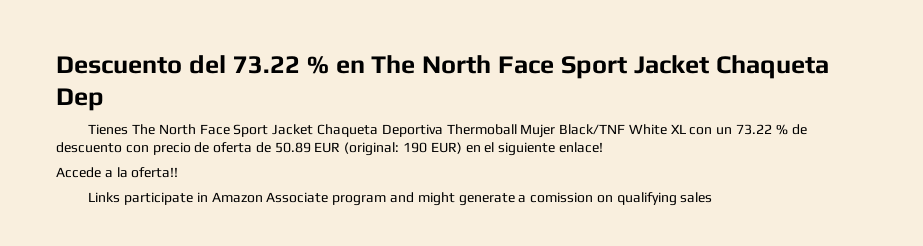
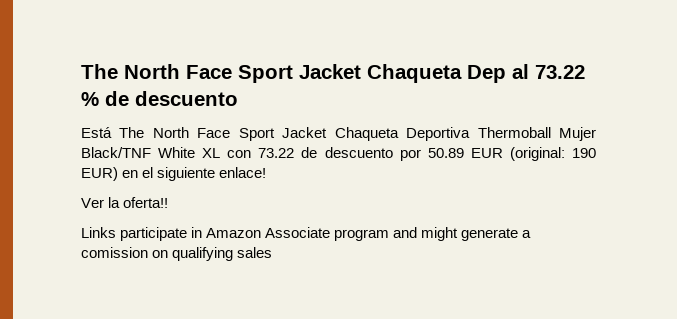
[56,55,365,74] Descuento del 73.22 % en -> (81, 71) none
[88,124,129,135] // Tienes -> [512,64,585,79] [81,91,238,106] [81,127,112,138] al 73.22 % de descuento // Está
[716,124,807,135] [56,142,271,155] un 73.22 % de descuento con precio de oferta de -> [258,147,421,161] 73.22 de descuento por
[56,167,113,178] Accede a -> [81,198,104,208] Ver

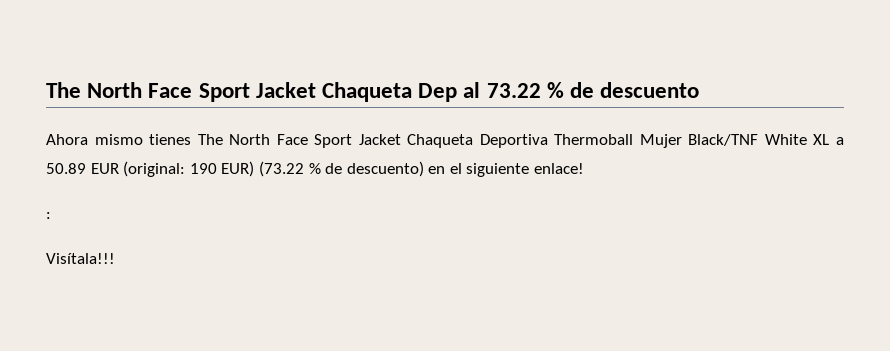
[81,127,112,138] Está -> [46,134,192,145] Ahora mismo tienes
[227,147,421,161] con 73.22 de descuento por -> [835,137,844,145] a
(118, 174) none -> [258,161,424,177] (73.22 % de descuento)
[81,197,169,208] [81,227,532,241] [81,247,273,261] Ver la oferta!! // Links participate in Amazon Associate program and might generate a comission on qualifying sales -> [46,212,51,219] [46,253,115,264] : // Visítala!!!

